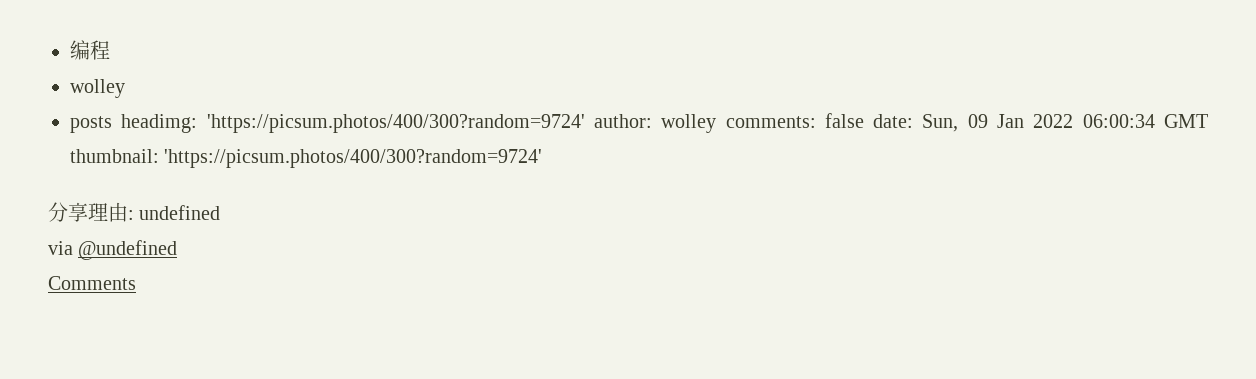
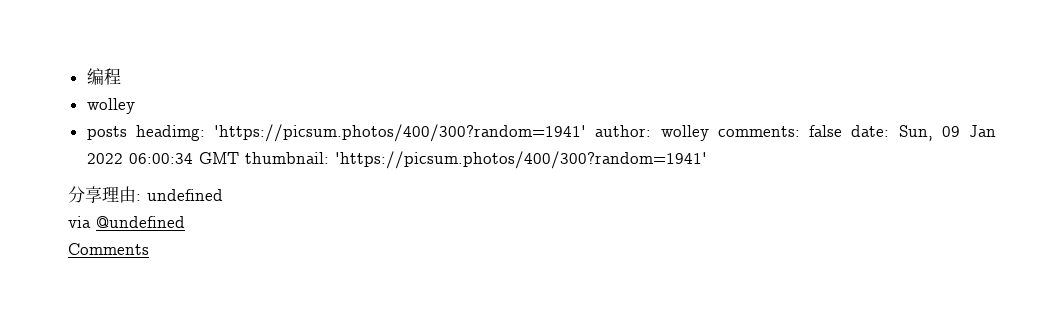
[206,114,585,133] 'https://picsum.photos/400/300?random=9724' -> [214,124,587,142] 'https://picsum.photos/400/300?random=1941'
[164,149,543,168] 'https://picsum.photos/400/300?random=9724' -> [334,151,707,169] 'https://picsum.photos/400/300?random=1941'

